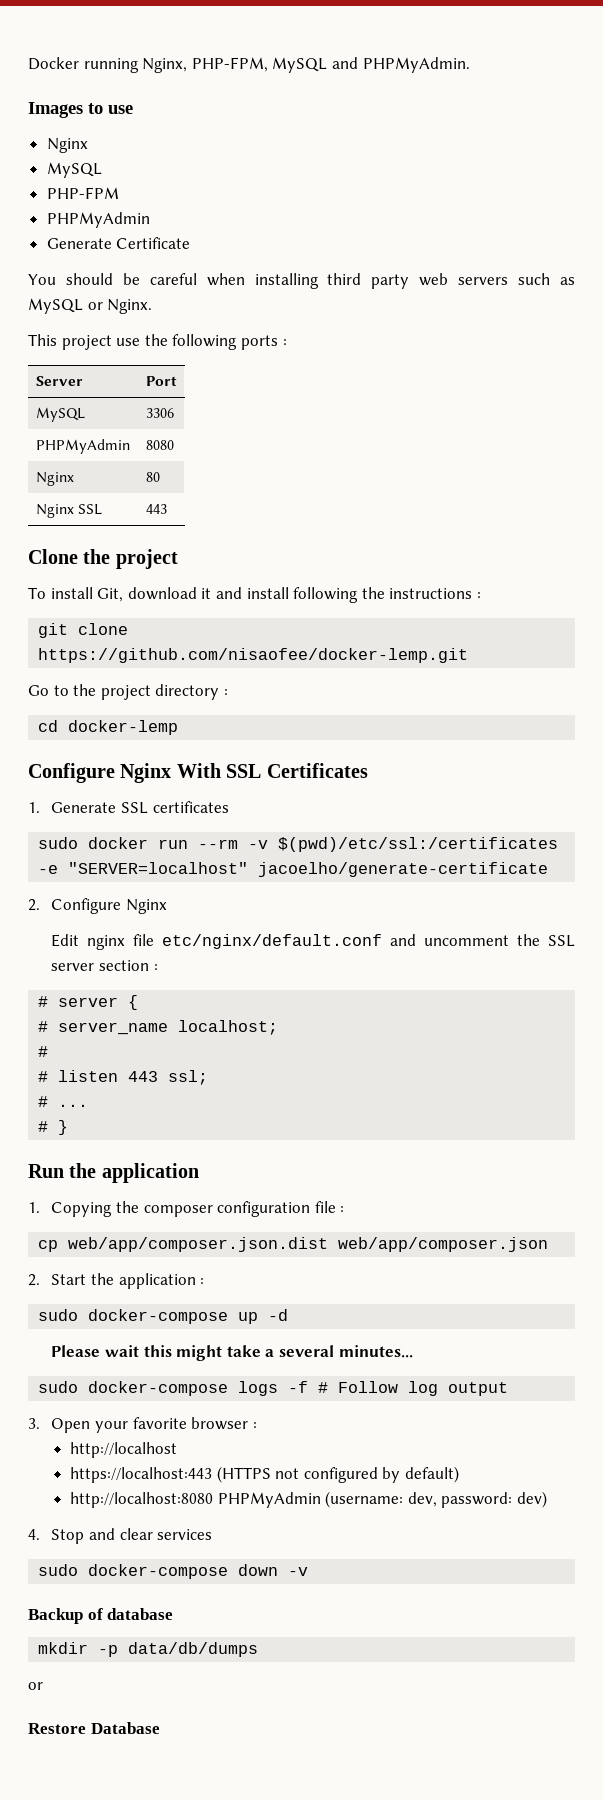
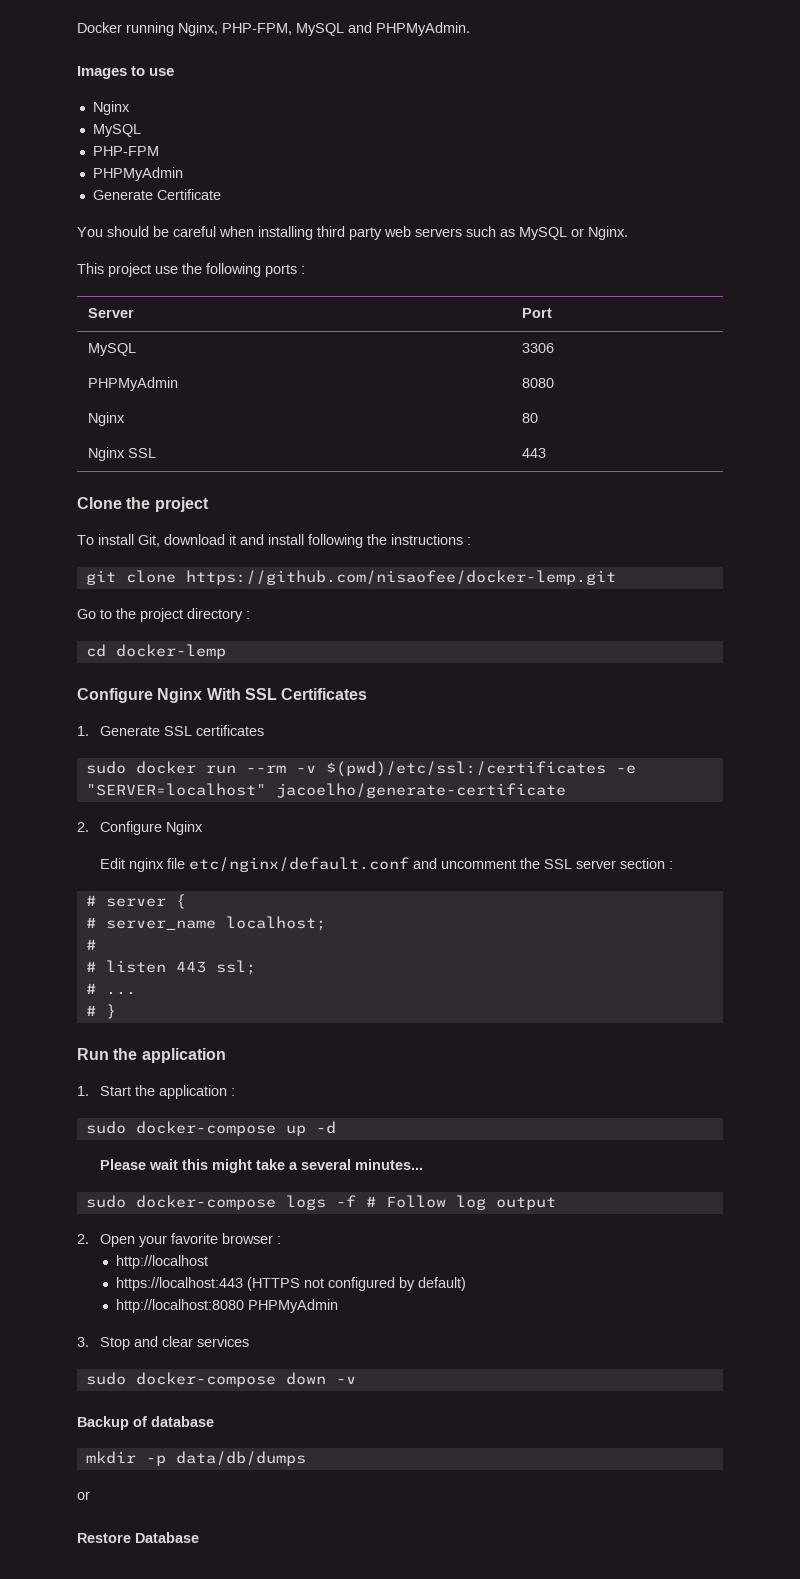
[51,1201,345,1217] [38,1237,549,1252] [28,1274,40,1286] Copying the composer configuration file : // cp web/app/composer.json.dist web/app/composer.json // 2. -> (89, 1091) none
[28,1418,40,1429] 3. -> [77,1234,89,1244] 2.
[325,1491,548,1508] [28,1529,40,1540] (username: dev, password: dev) // 4. -> [77,1337,89,1347] // 3.

